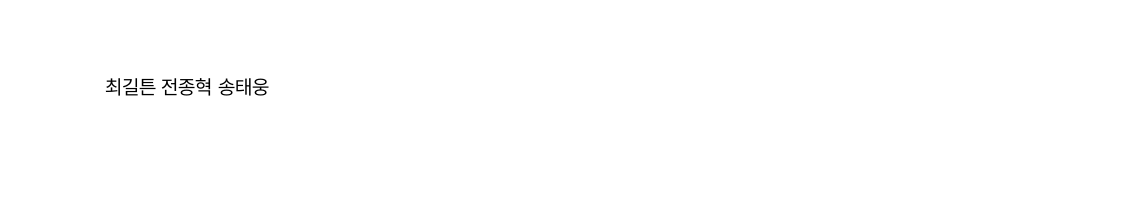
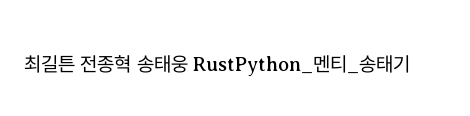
(269, 87) none -> [193,55,411,76] RustPython_멘티_송태기

